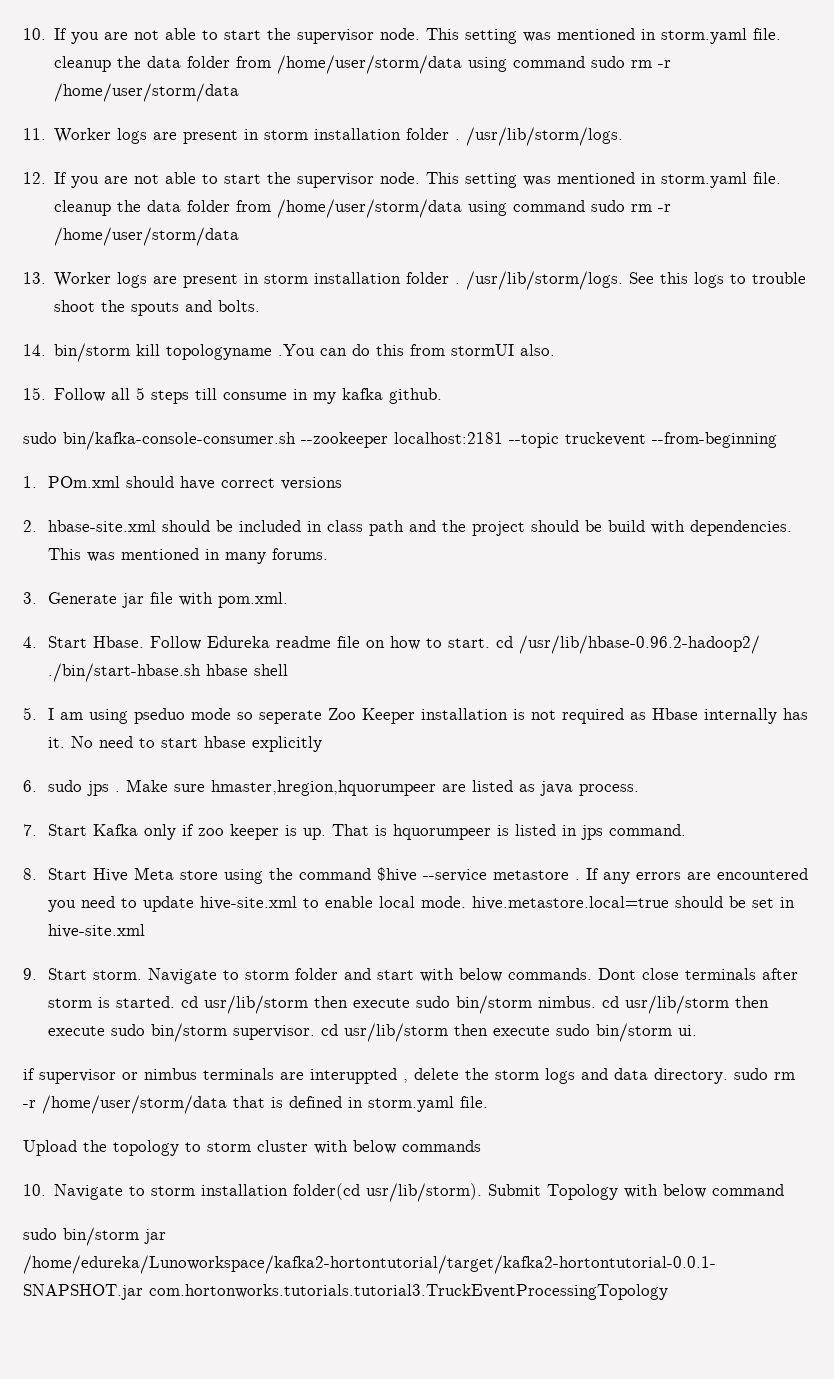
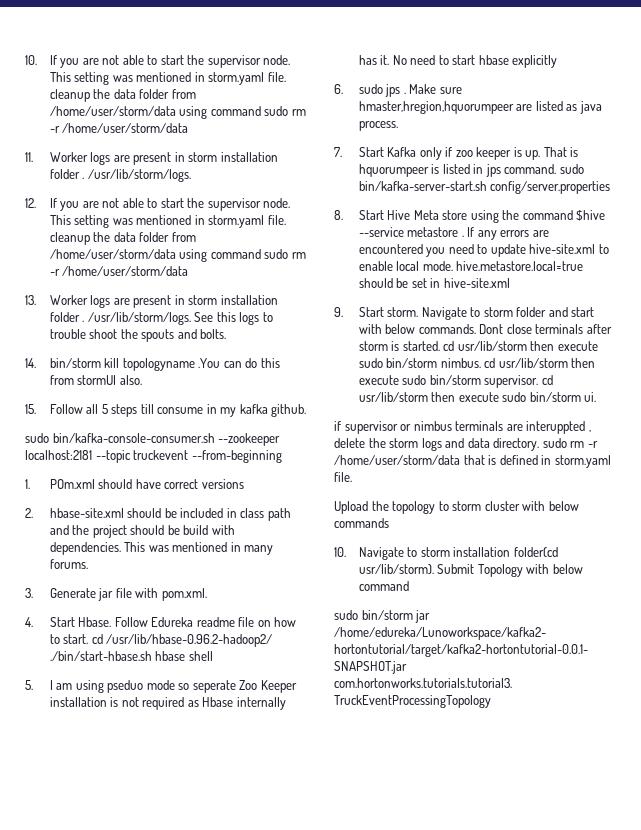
(686, 830) none -> [559,164,584,174] [358,181,611,194] sudo bin/kafka-server-start.sh config/server.properties

